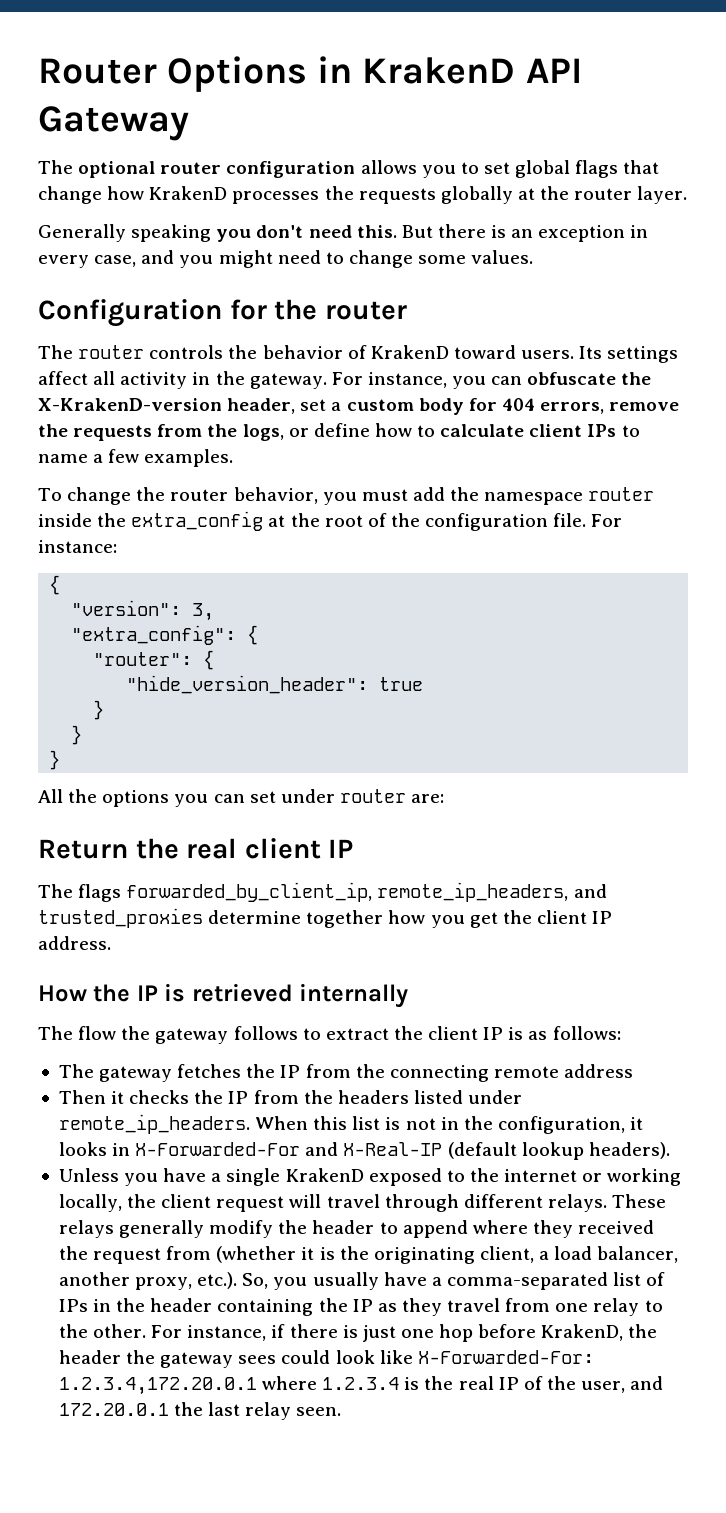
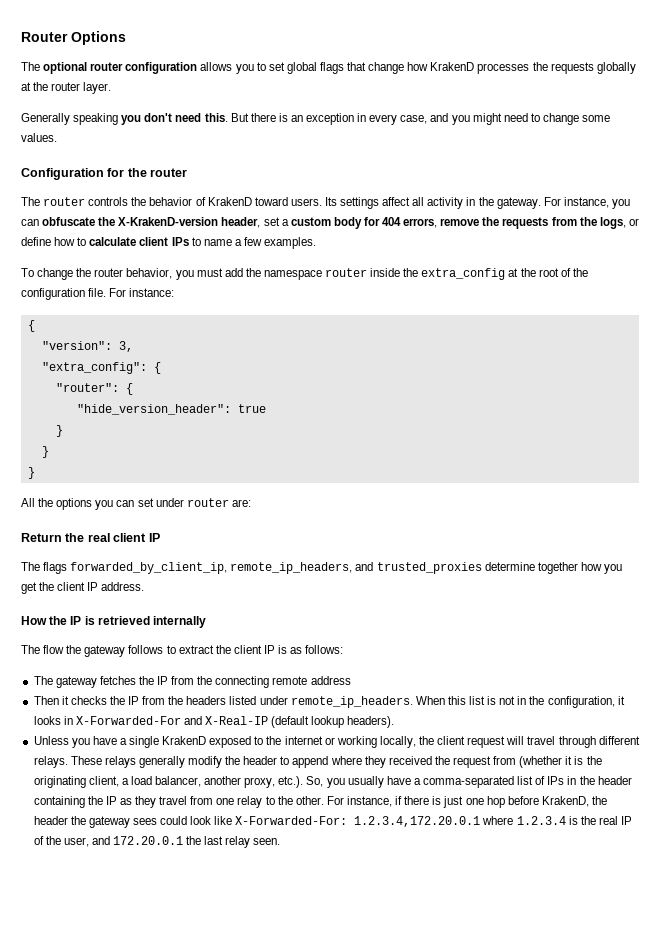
[317,56,582,84] [38,106,189,141] in KrakenD API Gateway -> (126, 38) none

